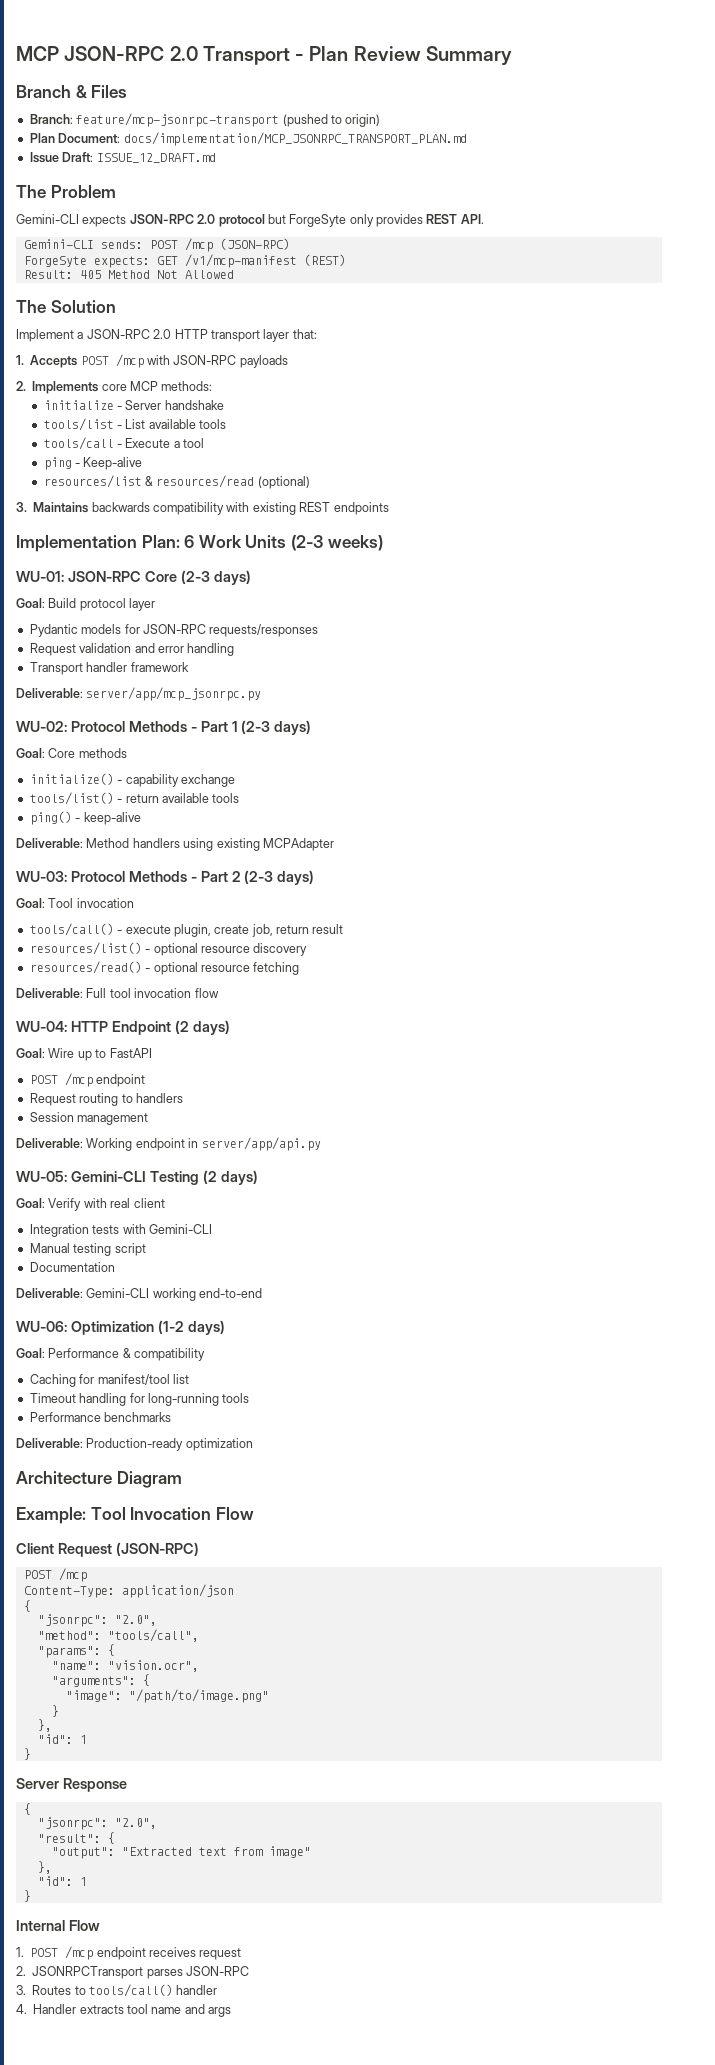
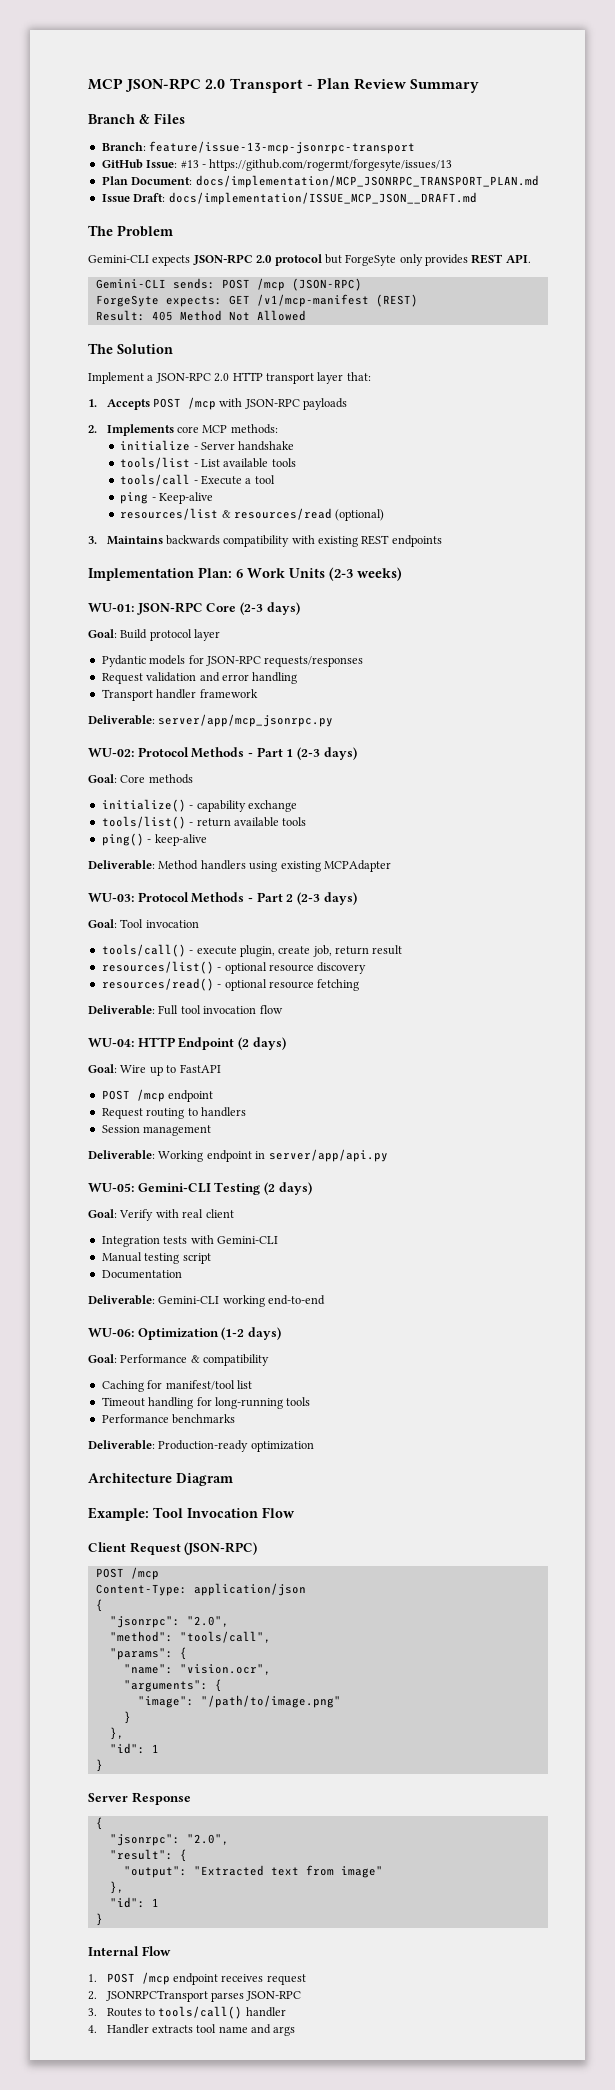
[76,113,381,127] feature/mcp-jsonrpc-transport (pushed to origin) -> [149,141,416,154] [101,159,453,171] feature/issue-13-mcp-jsonrpc-transport // GitHub Issue: #13 - https://github.com/rogermt/forgesyte/issues/13
[96,153,216,163] ISSUE_12_DRAFT.md -> [168,192,477,205] docs/implementation/ISSUE_MCP_JSON__DRAFT.md

